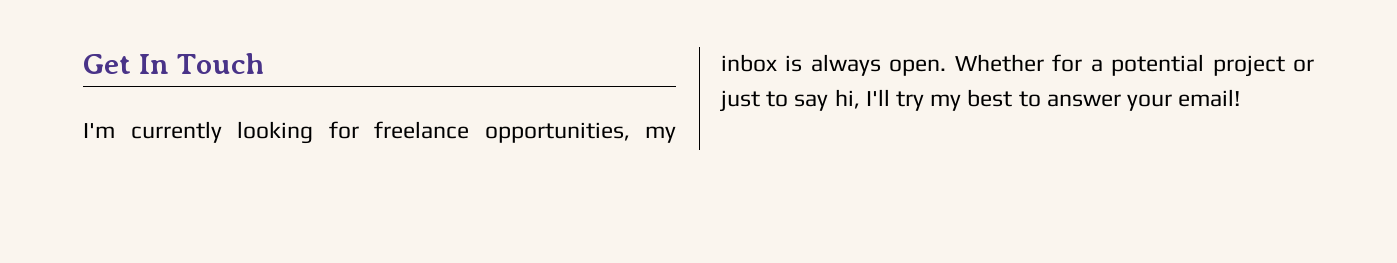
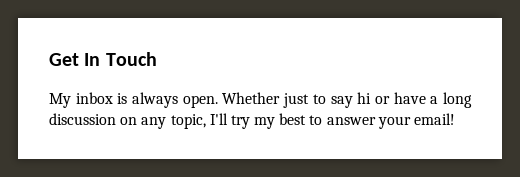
[83,121,676,144] I'm currently looking for freelance opportunities, my -> [49,93,71,108] My
[1052,54,1314,77] [720,89,860,112] for a potential project or just to say hi, -> [283,92,472,108] [49,113,206,129] just to say hi or have a long discussion on any topic,

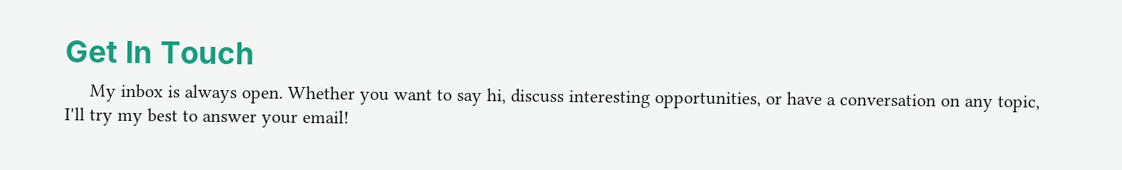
[283,92,372,108] just to say hi -> [358,88,761,110] you want to say hi, discuss interesting opportunities,
[442,92,472,108] [49,113,116,125] long discussion -> [838,93,936,107] conversation

